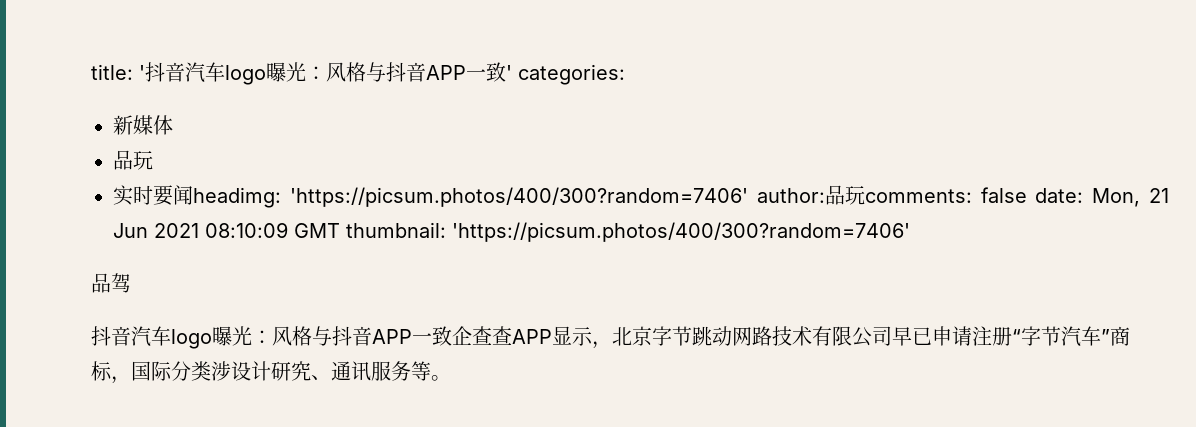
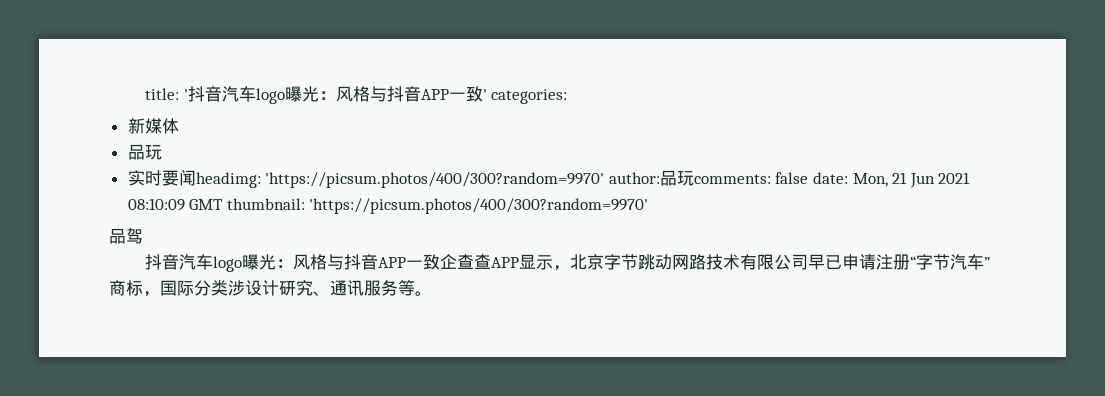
[289,187,748,207] 'https://picsum.photos/400/300?random=7406' -> [265,172,605,188] 'https://picsum.photos/400/300?random=9970'
[452,222,910,242] 'https://picsum.photos/400/300?random=7406' -> [309,198,649,214] 'https://picsum.photos/400/300?random=9970'

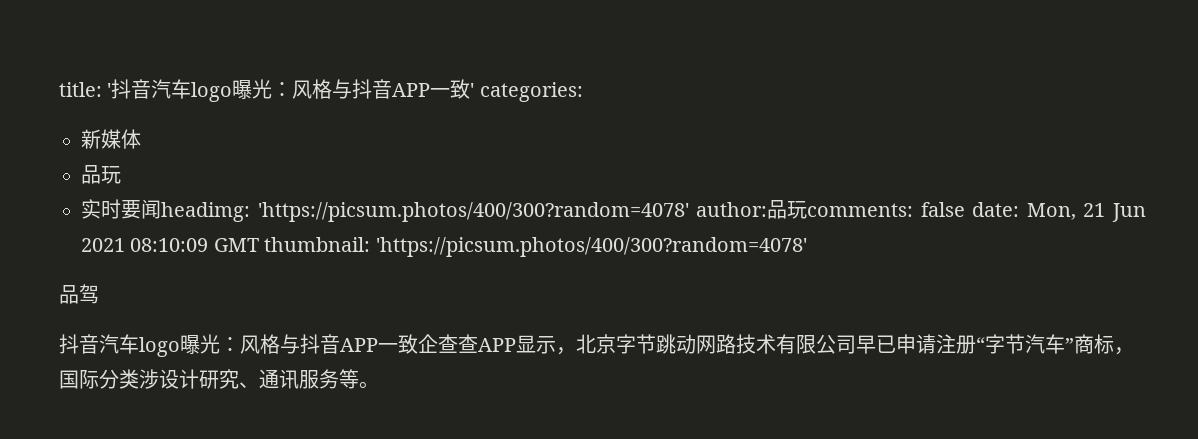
[265,172,605,188] 'https://picsum.photos/400/300?random=9970' -> [257,202,689,222] 'https://picsum.photos/400/300?random=4078'
[309,198,649,214] 'https://picsum.photos/400/300?random=9970' -> [375,237,807,257] 'https://picsum.photos/400/300?random=4078'

